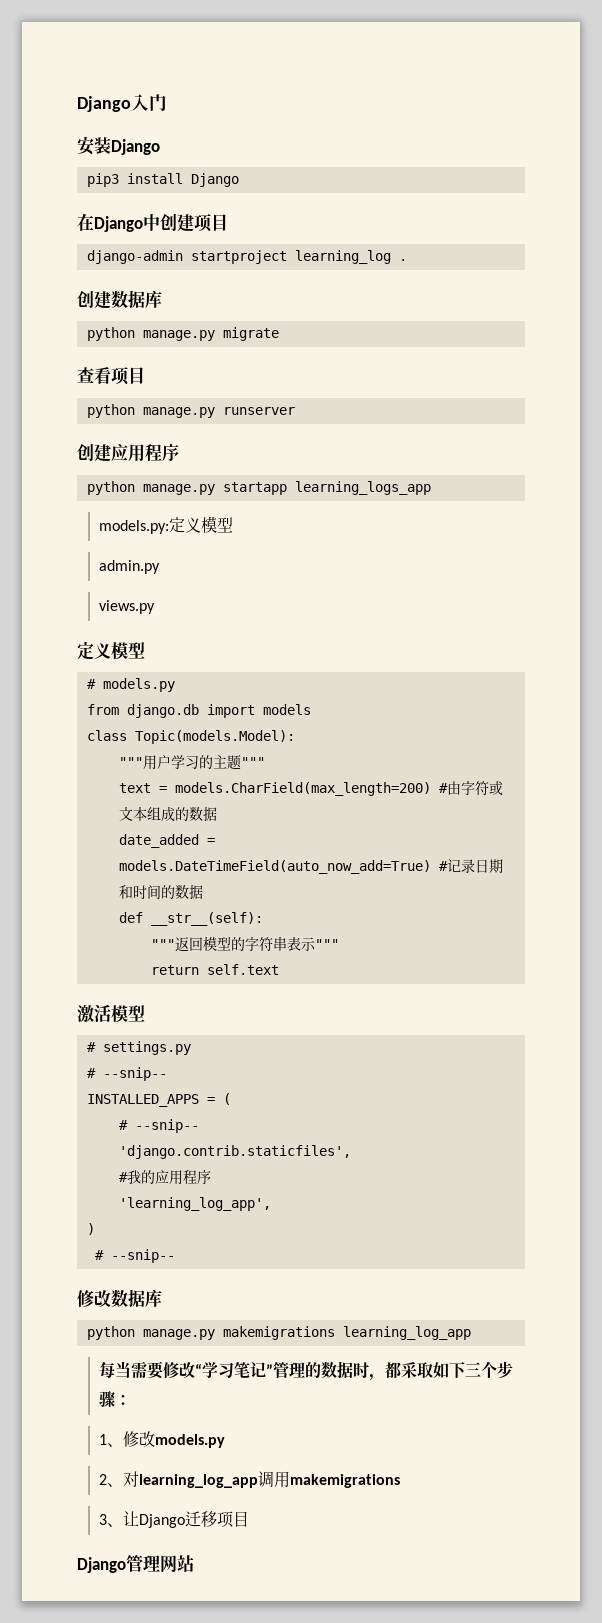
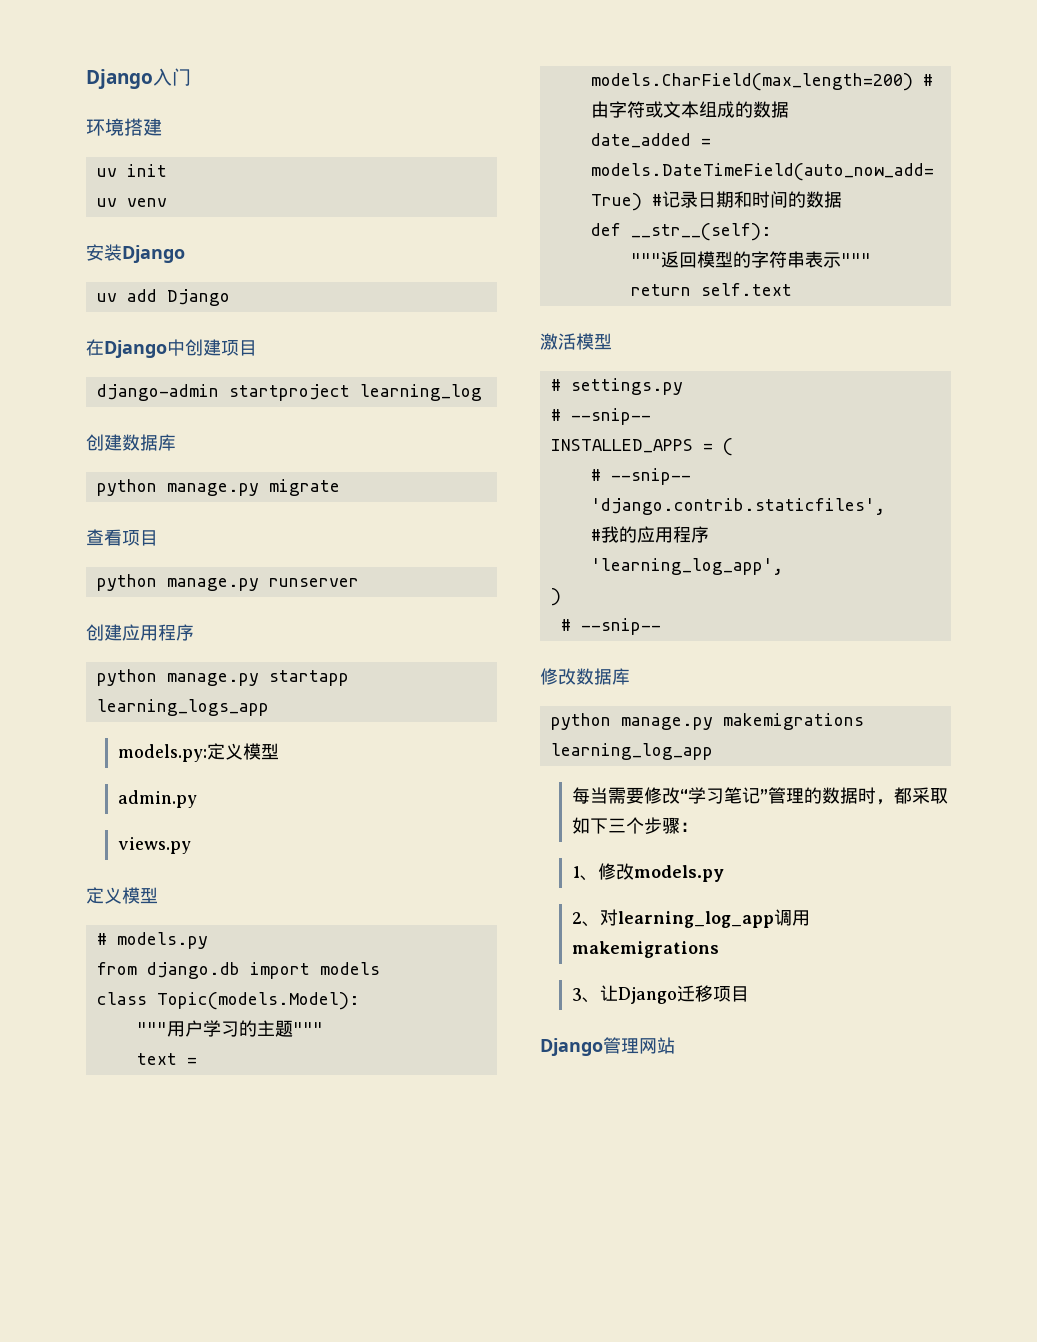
(167, 102) none -> [86,118,162,136] [96,164,167,177] [96,198,167,207] // 环境搭建 // uv init // uv venv
[86,173,183,187] pip3 install -> [96,289,157,302] uv add
[398,259,407,261] . -> (482, 392) none

